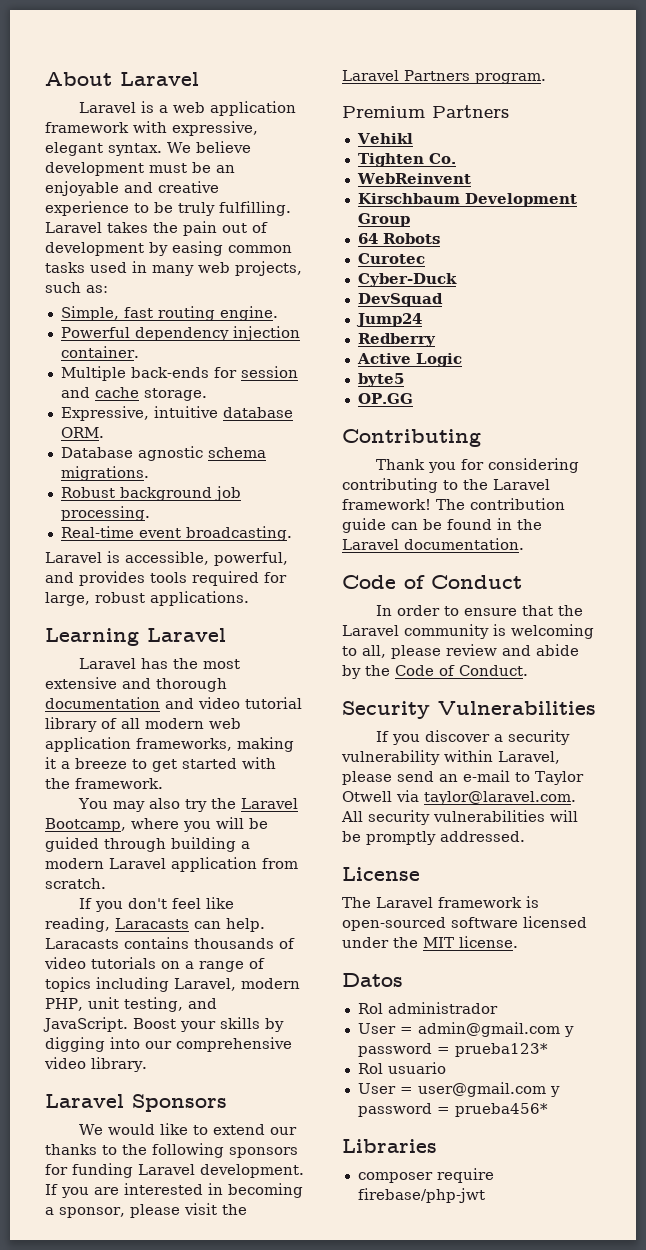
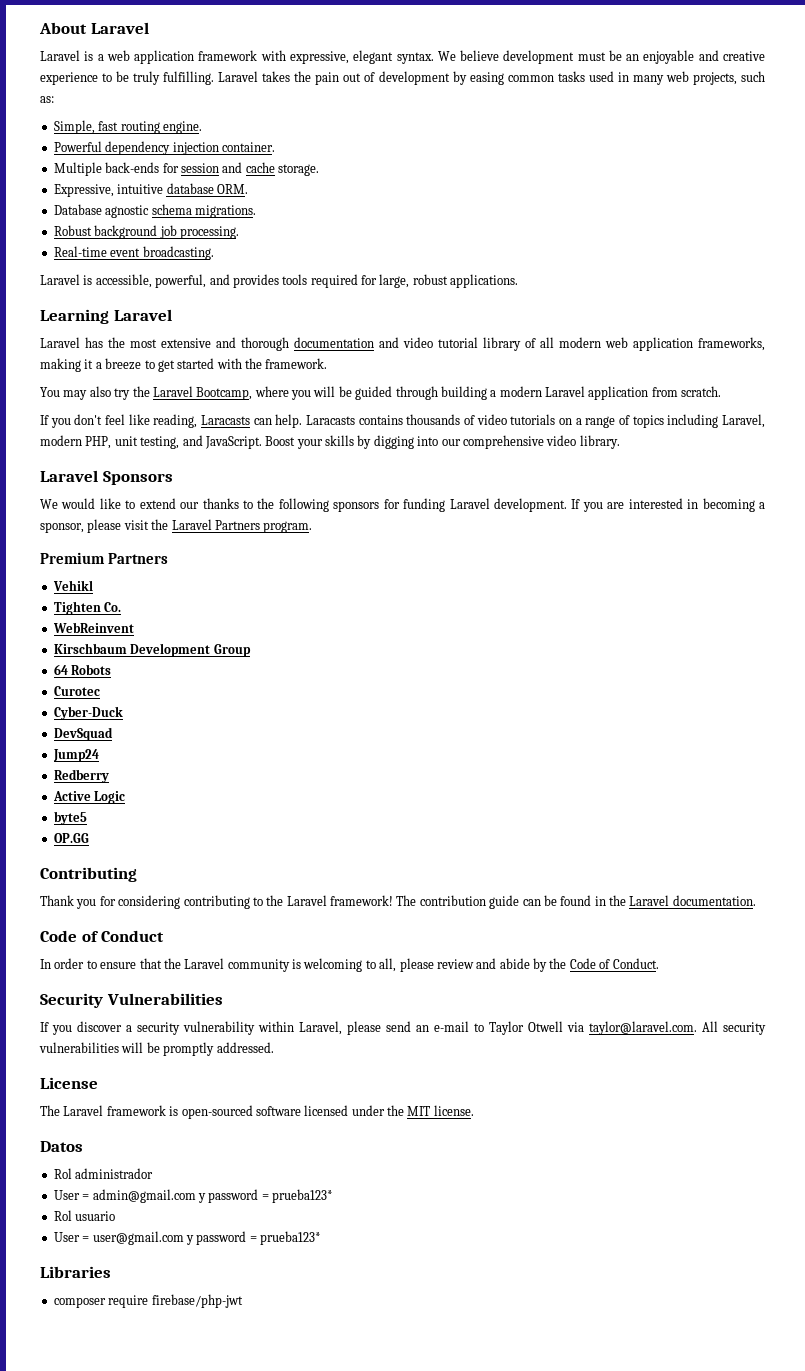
[454,1103,548,1117] prueba456* -> [260,1231,321,1245] prueba123*

